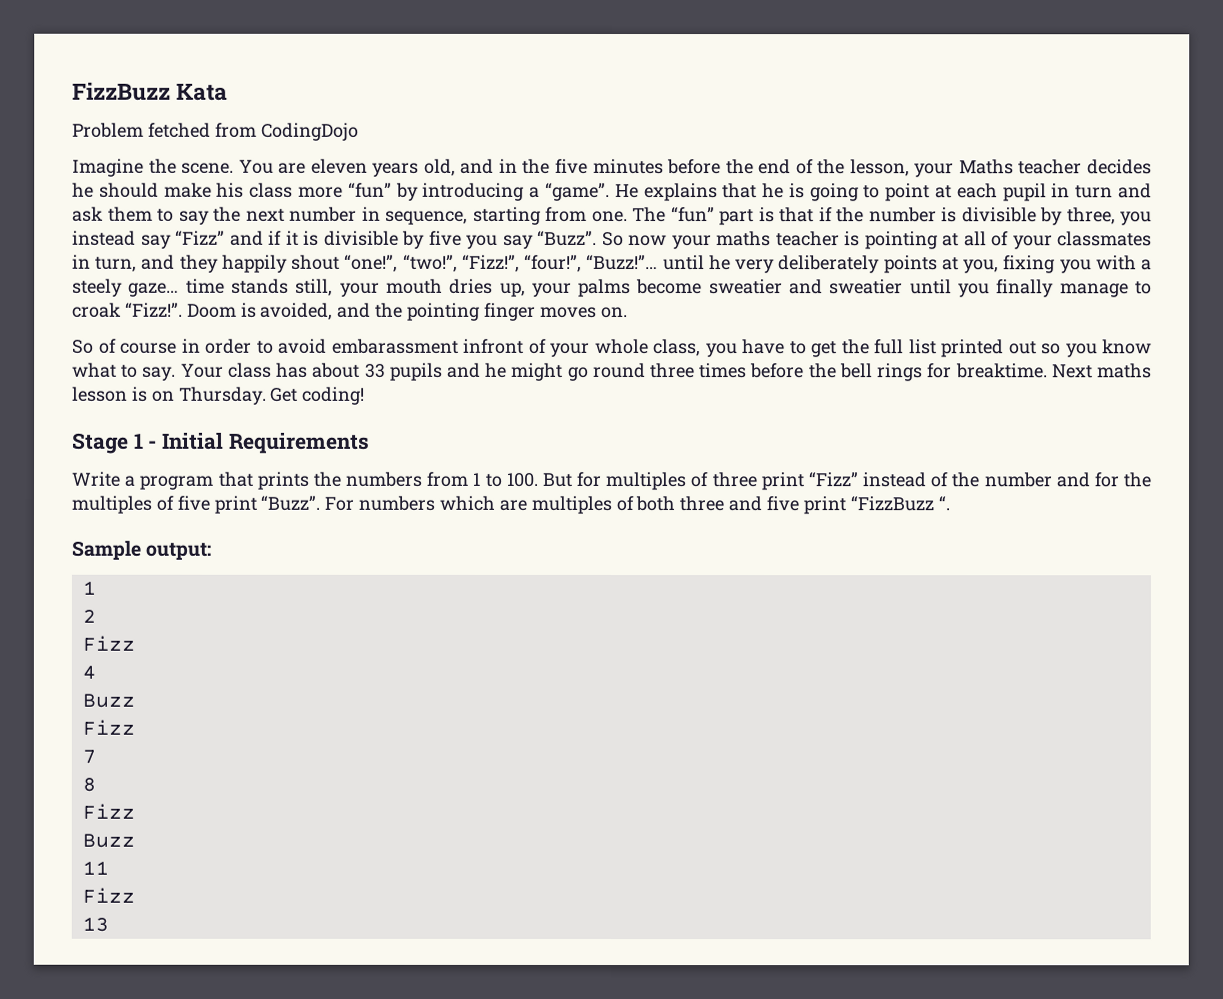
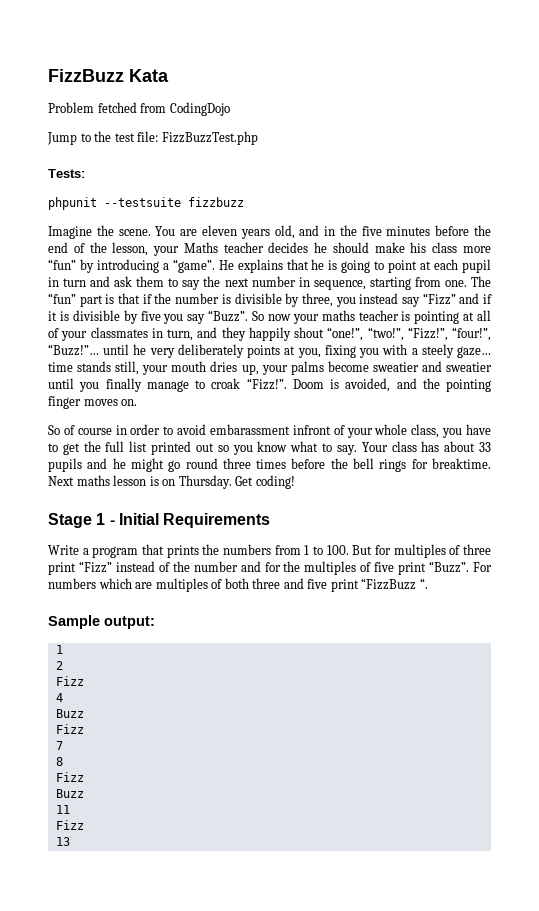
(359, 131) none -> [47,131,258,145] [48,169,85,178] [48,197,244,210] // Jump to the test file: FizzBuzzTest.php // Tests: // phpunit --testsuite fizzbuzz

